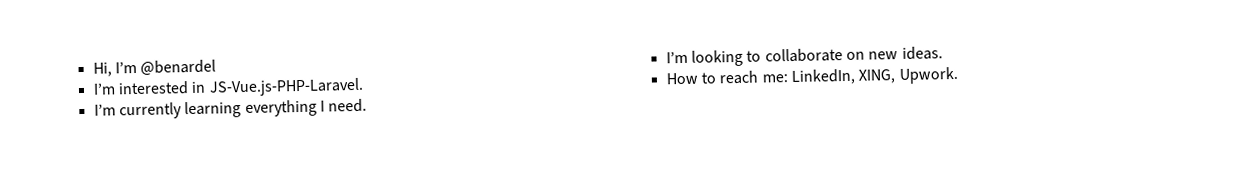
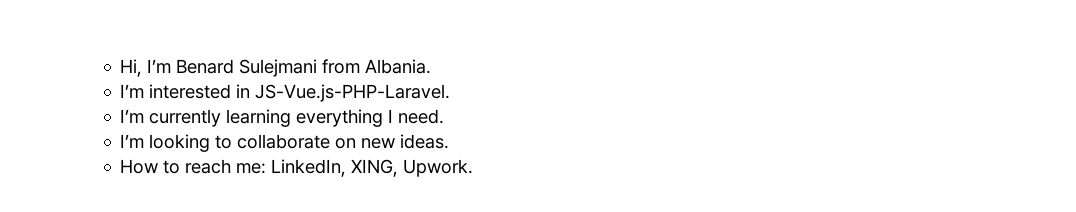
[140,59,217,76] @benardel -> [176,59,432,77] Benard Sulejmani from Albania.

